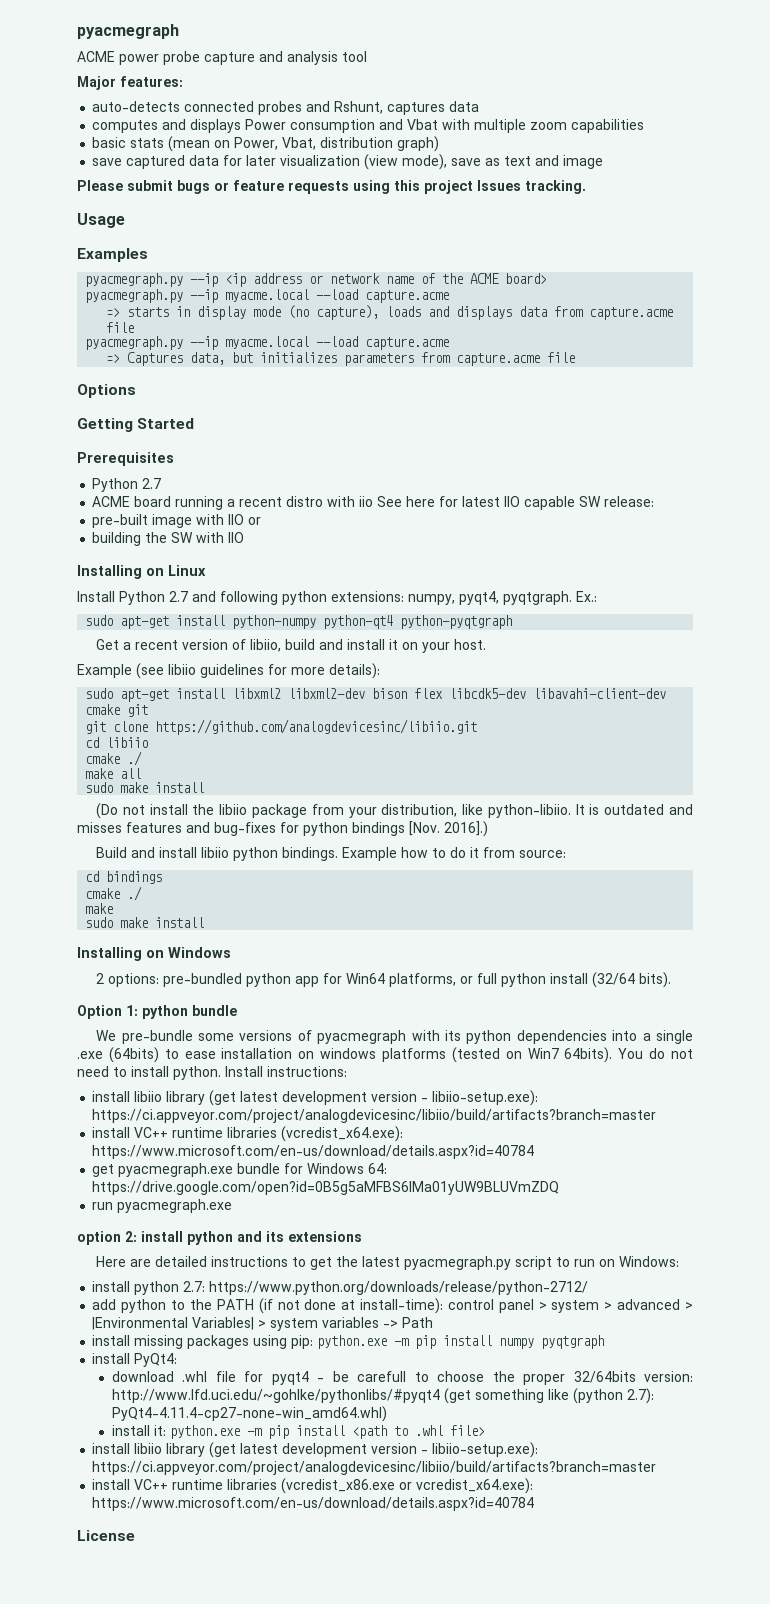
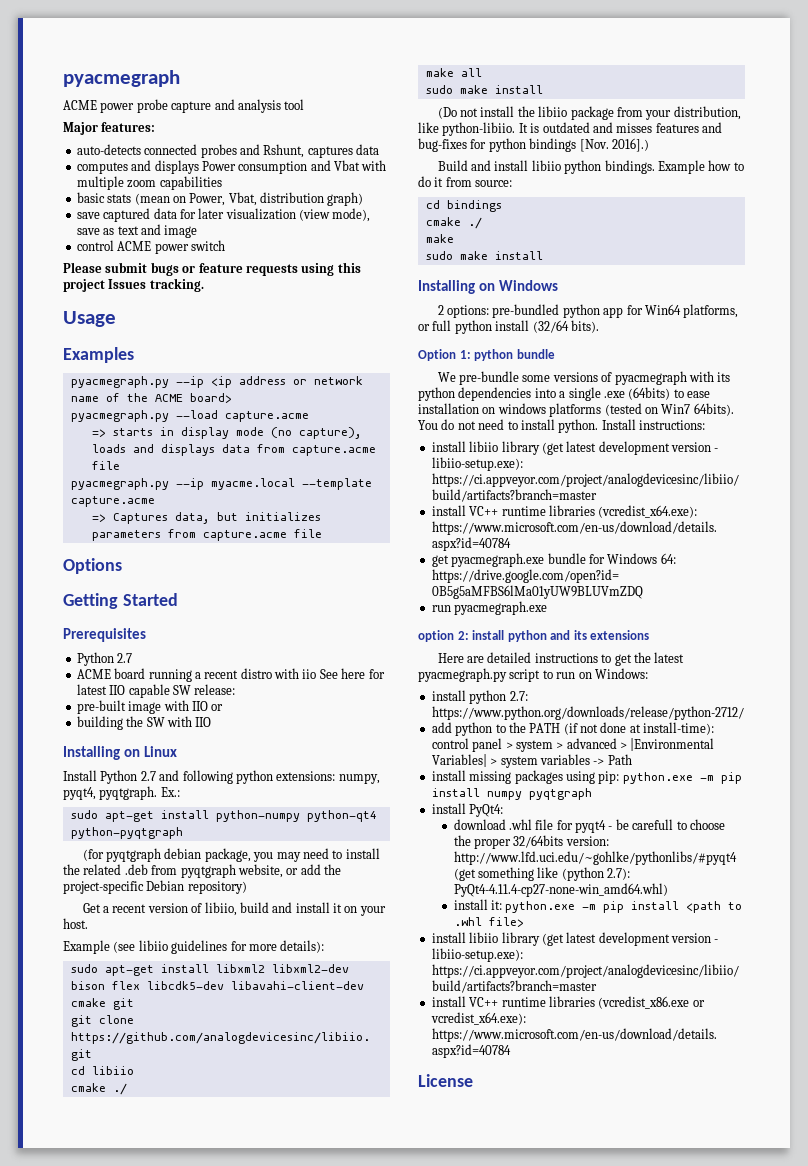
(604, 162) none -> [76,240,225,254] // control ACME power switch
[190,289,310,303] --ip myacme.local -> (169, 416) none
[316,336,359,347] --load -> [301,478,372,490] --template
(513, 622) none -> [82,848,380,862] [63,864,341,878] [63,880,247,894] // (for pyqtgraph debian package, you may need to install the related .deb from pyqtgraph website, or add the project-specific Debian repository)

